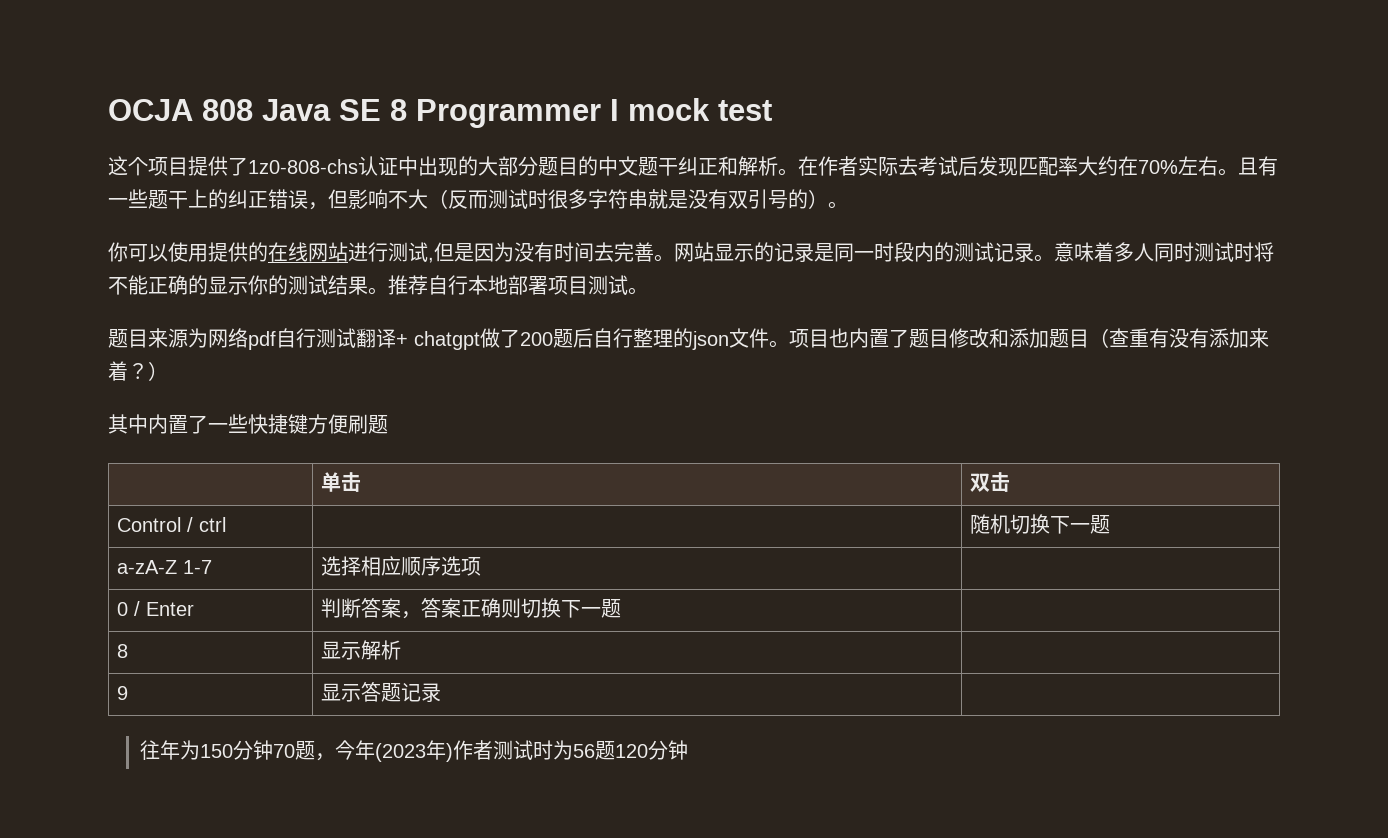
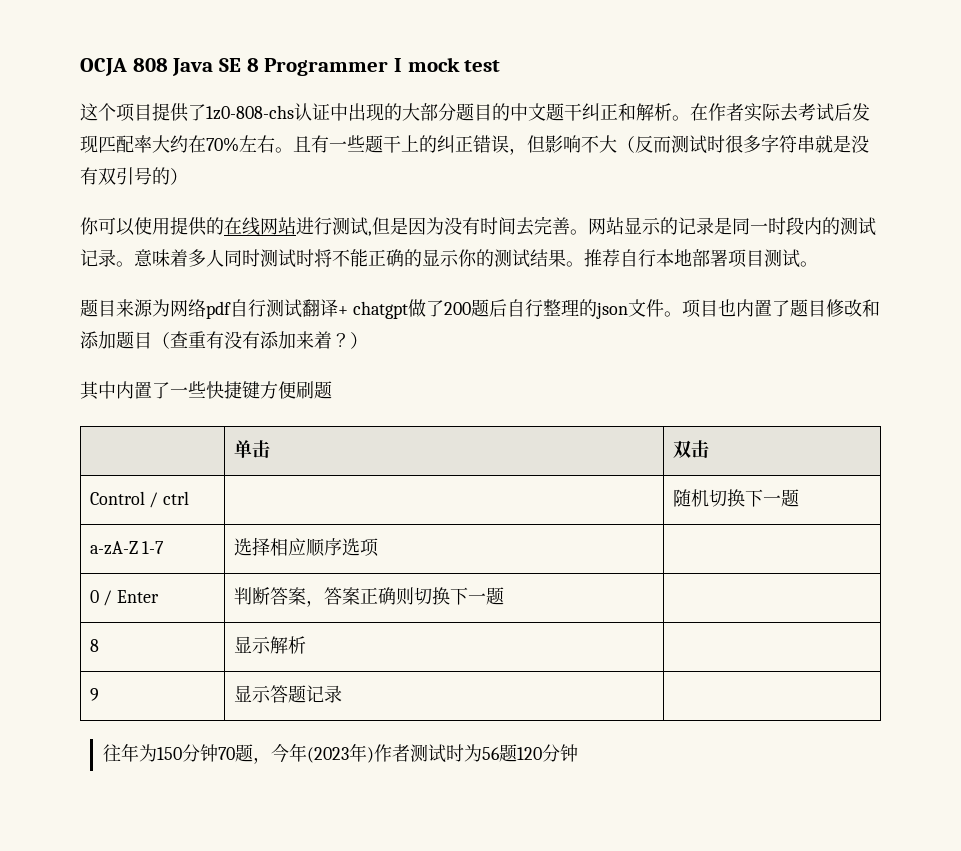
[828,201,848,209] 。 -> (188, 176) none

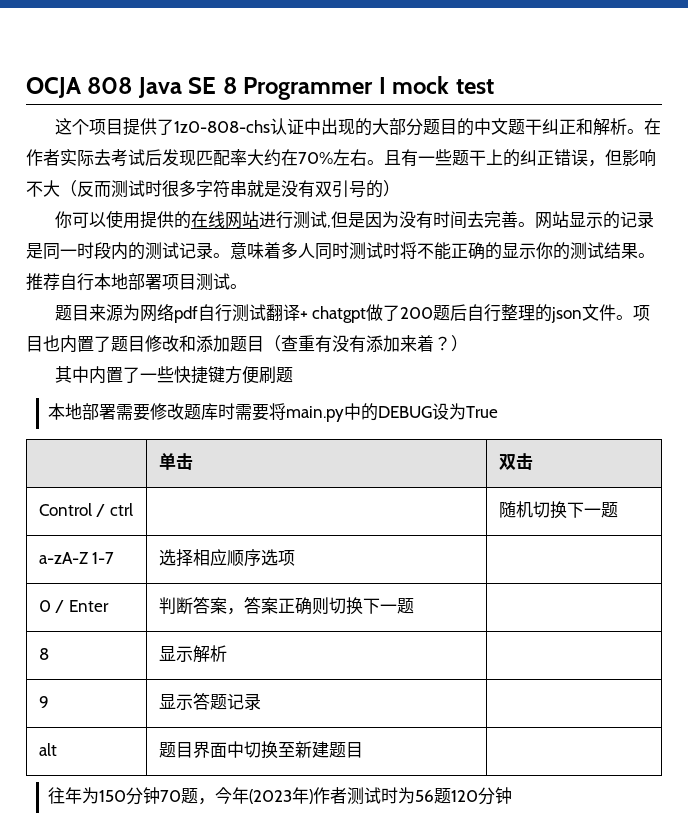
(332, 390) none -> [48,403,499,422] // 本地部署需要修改题库时需要将main.py中的DEBUG设为True
(342, 694) none -> [38,743,57,756] [158,741,363,759] // alt | 题目界面中切换至新建题目 |

